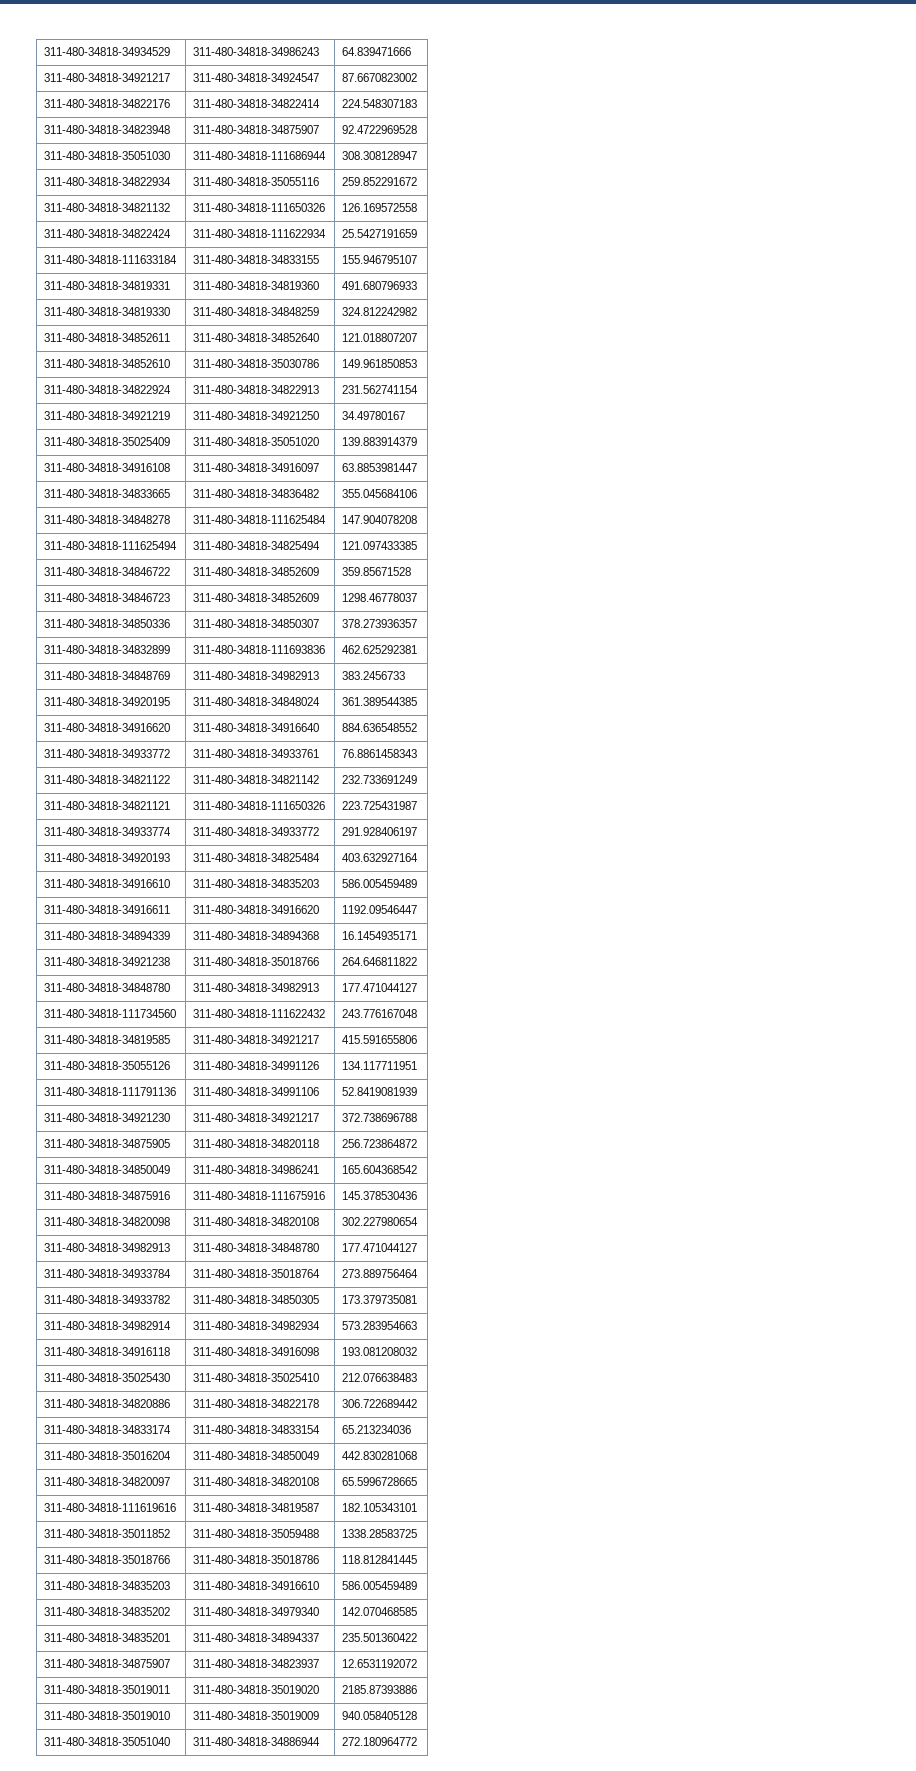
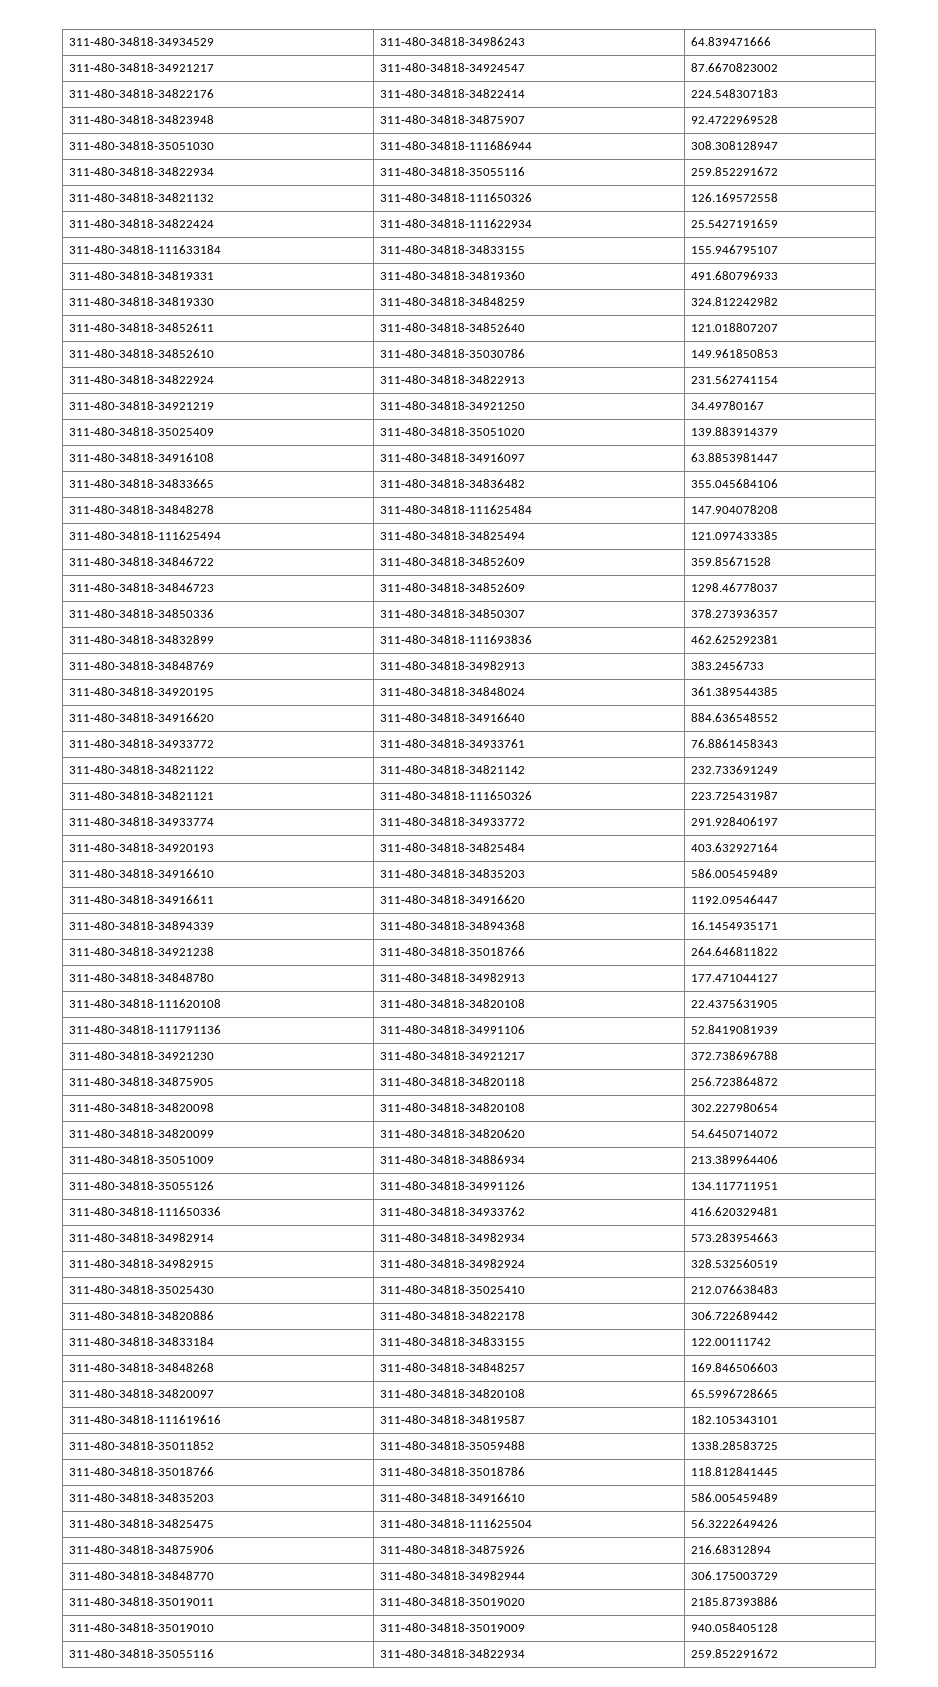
[44,1009,177,1018] [193,1009,326,1018] [342,1009,418,1018] [44,1035,171,1044] [193,1035,320,1044] [342,1035,418,1044] [44,1061,171,1070] [193,1061,320,1070] [342,1061,418,1070] 311-480-34818-111734560 | 311-480-34818-111622432 | 243.776167048 // 311-480-34818-34819585 | 311-480-34818-34921217 | 415.591655806 // 311-480-34818-35055126 | 311-480-34818-34991126 | 134.117711951 -> [69,999,222,1008] [380,999,526,1008] [691,999,779,1008] 311-480-34818-111620108 | 311-480-34818-34820108 | 22.4375631905
[44,1165,171,1174] [193,1165,320,1174] [342,1165,418,1174] [44,1191,171,1200] [193,1191,326,1200] [342,1191,418,1200] [44,1217,171,1226] [193,1217,320,1226] [342,1217,419,1226] [44,1243,171,1252] [193,1243,320,1252] [342,1243,418,1252] [44,1269,172,1278] [193,1269,321,1278] [342,1269,419,1278] [44,1295,171,1304] [193,1295,320,1304] [342,1295,418,1304] 311-480-34818-34850049 | 311-480-34818-34986241 | 165.604368542 // 311-480-34818-34875916 | 311-480-34818-111675916 | 145.378530436 // 311-480-34818-34820098 | 311-480-34818-34820108 | 302.227980654 // 311-480-34818-34982913 | 311-480-34818-34848780 | 177.471044127 // 311-480-34818-34933784 | 311-480-34818-35018764 | 273.889756464 // 311-480-34818-34933782 | 311-480-34818-34850305 | 173.379735081 -> [69,1103,215,1112] [380,1103,526,1112] [691,1103,779,1112] [69,1129,215,1138] [380,1129,526,1138] [691,1129,779,1138] [69,1155,215,1164] [380,1155,526,1164] [691,1155,779,1164] [69,1181,215,1190] [380,1181,526,1190] [691,1182,779,1190] [69,1207,222,1216] [380,1207,526,1216] [691,1207,779,1216] 311-480-34818-34820098 | 311-480-34818-34820108 | 302.227980654 // 311-480-34818-34820099 | 311-480-34818-34820620 | 54.6450714072 // 311-480-34818-35051009 | 311-480-34818-34886934 | 213.389964406 // 311-480-34818-35055126 | 311-480-34818-34991126 | 134.117711951 // 311-480-34818-111650336 | 311-480-34818-34933762 | 416.620329481
[44,1347,171,1356] [193,1347,320,1356] [342,1347,418,1356] 311-480-34818-34916118 | 311-480-34818-34916098 | 193.081208032 -> [69,1259,215,1268] [380,1259,526,1268] [691,1259,779,1268] 311-480-34818-34982915 | 311-480-34818-34982924 | 328.532560519
[44,1425,172,1434] [193,1425,321,1434] [342,1425,412,1434] [44,1451,172,1460] [193,1451,320,1460] [342,1451,418,1460] 311-480-34818-34833174 | 311-480-34818-34833154 | 65.213234036 // 311-480-34818-35016204 | 311-480-34818-34850049 | 442.830281068 -> [69,1337,215,1346] [380,1337,526,1346] [691,1338,772,1346] [69,1363,215,1372] [380,1363,526,1372] [691,1363,779,1372] 311-480-34818-34833184 | 311-480-34818-34833155 | 122.00111742 // 311-480-34818-34848268 | 311-480-34818-34848257 | 169.846506603
[44,1607,171,1616] [193,1607,320,1616] [342,1607,418,1616] [44,1633,171,1642] [193,1633,320,1642] [342,1633,418,1642] [44,1659,171,1668] [193,1659,320,1668] [342,1659,418,1668] 311-480-34818-34835202 | 311-480-34818-34979340 | 142.070468585 // 311-480-34818-34835201 | 311-480-34818-34894337 | 235.501360422 // 311-480-34818-34875907 | 311-480-34818-34823937 | 12.6531192072 -> [69,1519,215,1528] [380,1519,533,1528] [691,1519,779,1528] [69,1545,215,1554] [380,1545,526,1554] [691,1545,772,1554] [69,1571,215,1580] [380,1571,526,1580] [691,1571,779,1580] 311-480-34818-34825475 | 311-480-34818-111625504 | 56.3222649426 // 311-480-34818-34875906 | 311-480-34818-34875926 | 216.68312894 // 311-480-34818-34848770 | 311-480-34818-34982944 | 306.175003729
[44,1737,171,1746] [193,1737,321,1746] [342,1737,418,1746] 311-480-34818-35051040 | 311-480-34818-34886944 | 272.180964772 -> [69,1649,215,1658] [380,1649,526,1658] [691,1649,779,1658] 311-480-34818-35055116 | 311-480-34818-34822934 | 259.852291672

